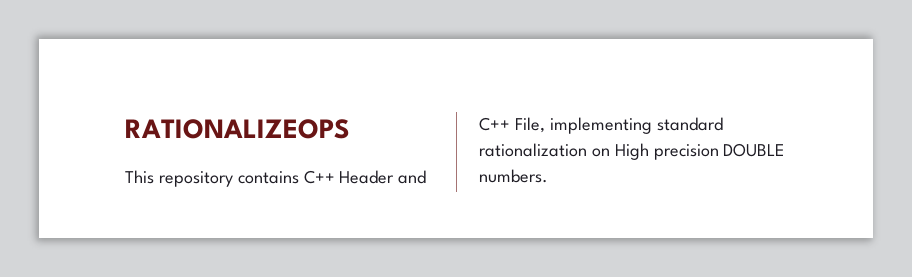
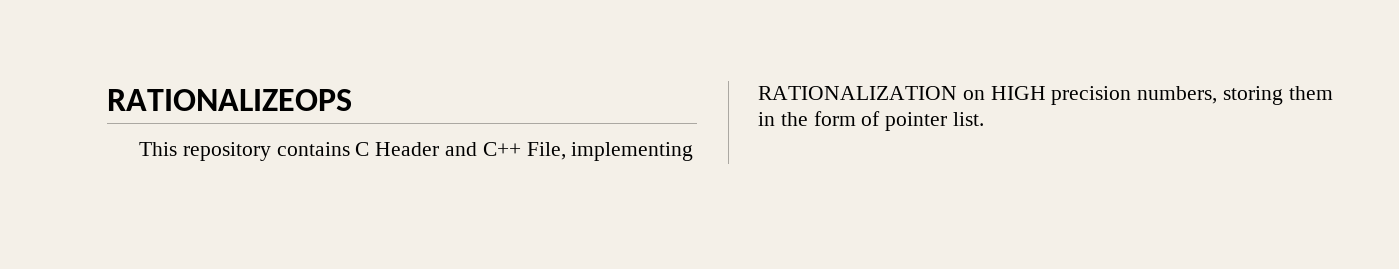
[303,170,335,184] C++ -> [355,142,370,156] C
[656,117,723,131] [479,143,785,160] [479,169,548,183] standard rationalization on High precision DOUBLE numbers. -> [758,86,1333,105] [758,111,985,131] RATIONALIZATION on HIGH precision numbers, storing them in the form of pointer list.

